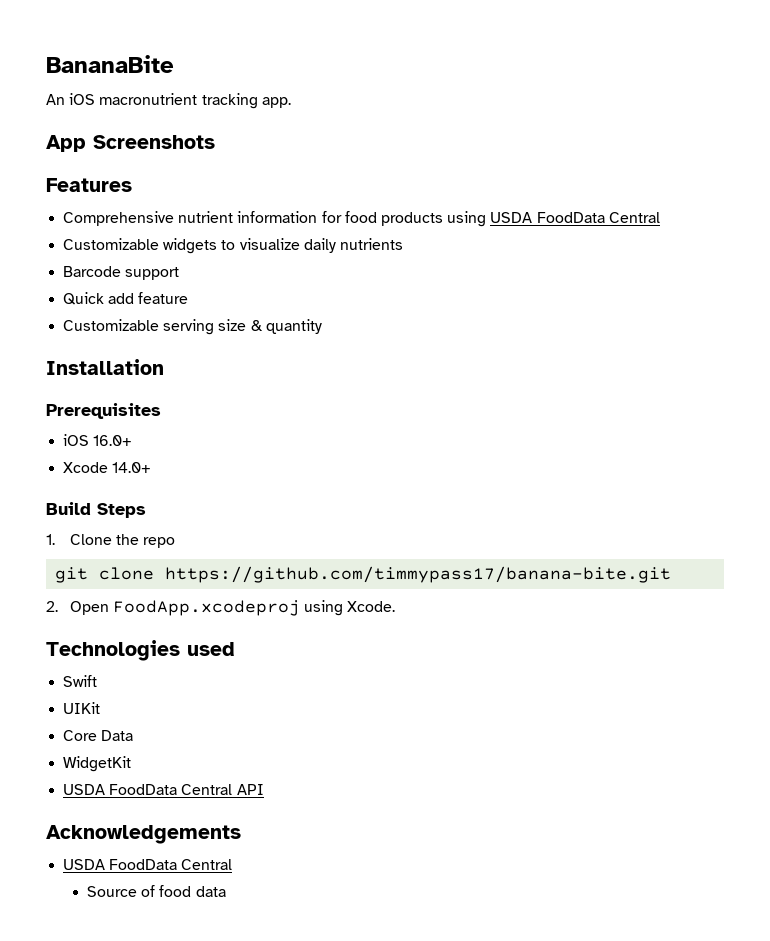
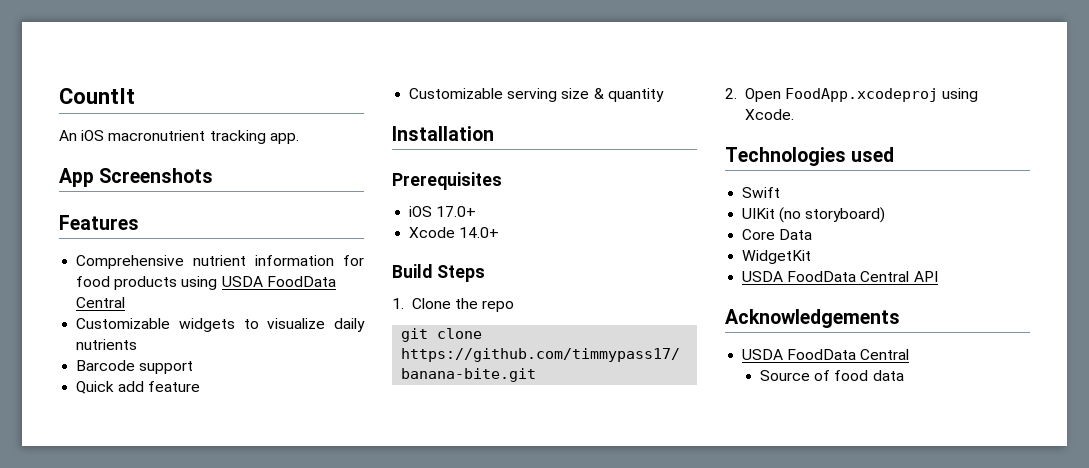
[46,55,174,73] BananaBite -> [59,88,135,104] CountIt
[93,435,133,446] 16.0+ -> [436,206,477,217] 17.0+
(101, 708) none -> [779,207,886,223] (no storyboard)

